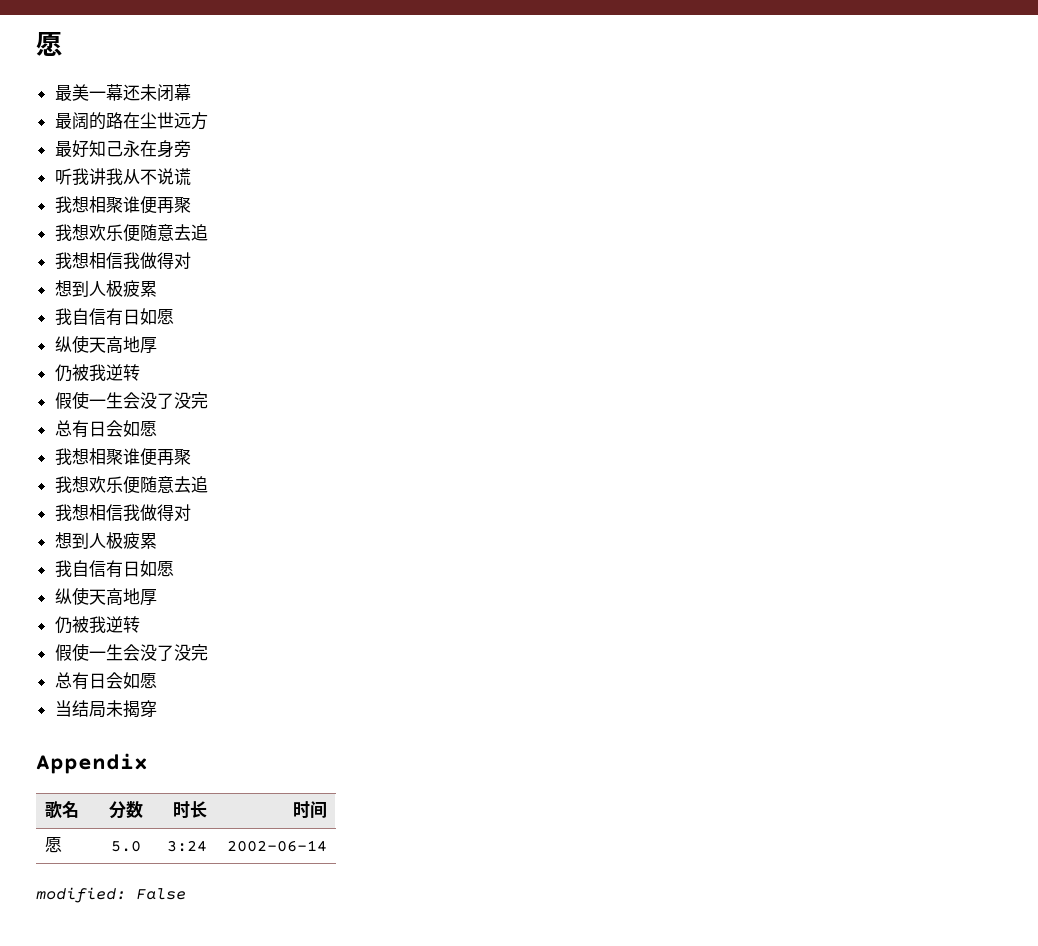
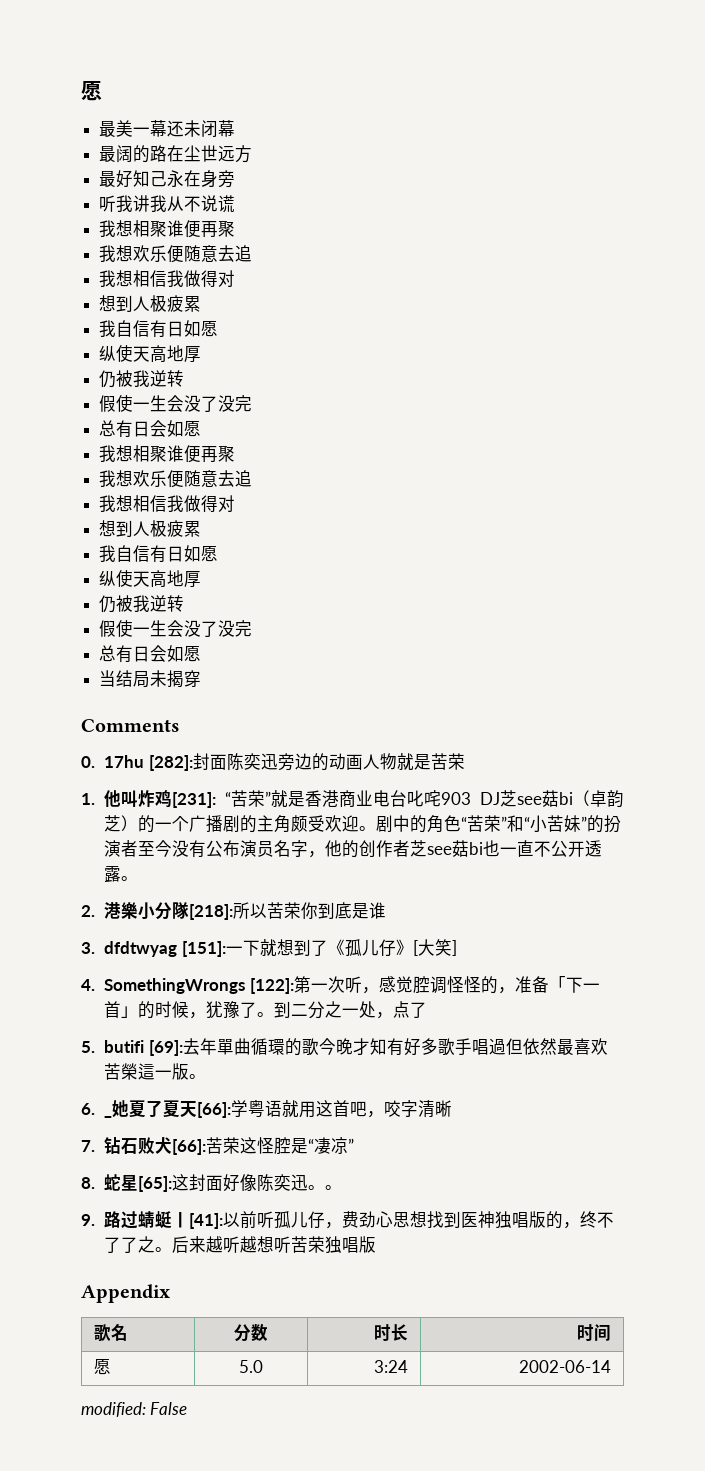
(157, 709) none -> [81,719,180,732] [81,753,465,771] [81,790,624,808] [104,815,622,833] [104,840,603,858] [104,866,139,882] [81,902,387,920] [81,939,457,957] [81,976,600,994] [104,1001,428,1019] [81,1038,608,1056] [104,1063,207,1080] [81,1103,95,1115] [104,1100,453,1118] [81,1137,355,1155] [81,1174,343,1192] [81,1211,615,1229] [104,1236,377,1254] // Comments // 0. 17hu [282]:封面陈奕迅旁边的动画人物就是苦荣 // 1.他叫炸鸡[231]: “苦荣”就是香港商业电台叱咤903 DJ芝see菇bi（卓韵芝）的一个广播剧的主角颇受欢迎。剧中的角色“苦荣”和“小苦妹”的扮演者至今没有公布演员名字，他的创作者芝see菇bi也一直不公开透露。 // 2.港樂小分隊[218]:所以苦荣你到底是谁 // 3. dfdtwyag [151]:一下就想到了《孤儿仔》[大笑] // 4. SomethingWrongs [122]:第一次听，感觉腔调怪怪的，准备「下一首」的时候，犹豫了。到二分之一处，点了 // 5. butifi [69]:去年單曲循環的歌今晚才知有好多歌手唱過但依然最喜欢苦榮這一版。 // 6. _她夏了夏天[66]:学粤语就用这首吧，咬字清晰 // 7.钻石败犬[66]:苦荣这怪腔是“凄凉” // 8.蛇星[65]:这封面好像陈奕迅。。 // 9.路过蜻蜓丨[41]:以前听孤儿仔，费劲心思想找到医神独唱版的，终不了了之。后来越听越想听苦荣独唱版

